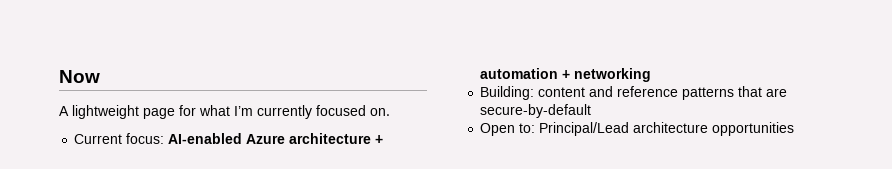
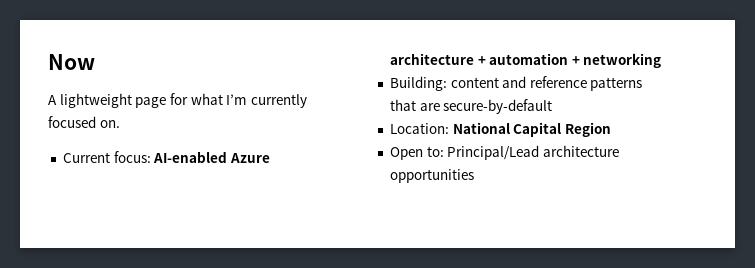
(592, 111) none -> [389,122,611,137] // Location: National Capital Region

